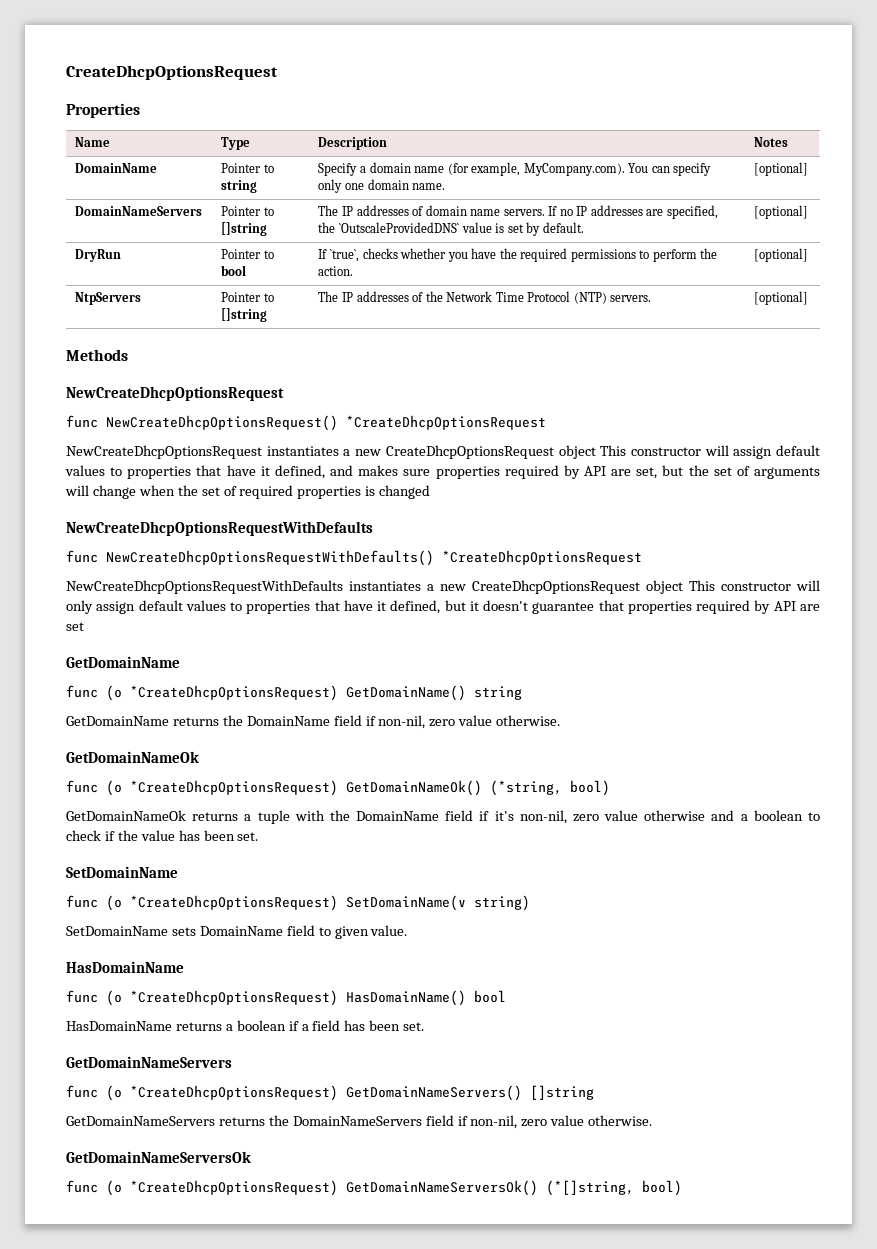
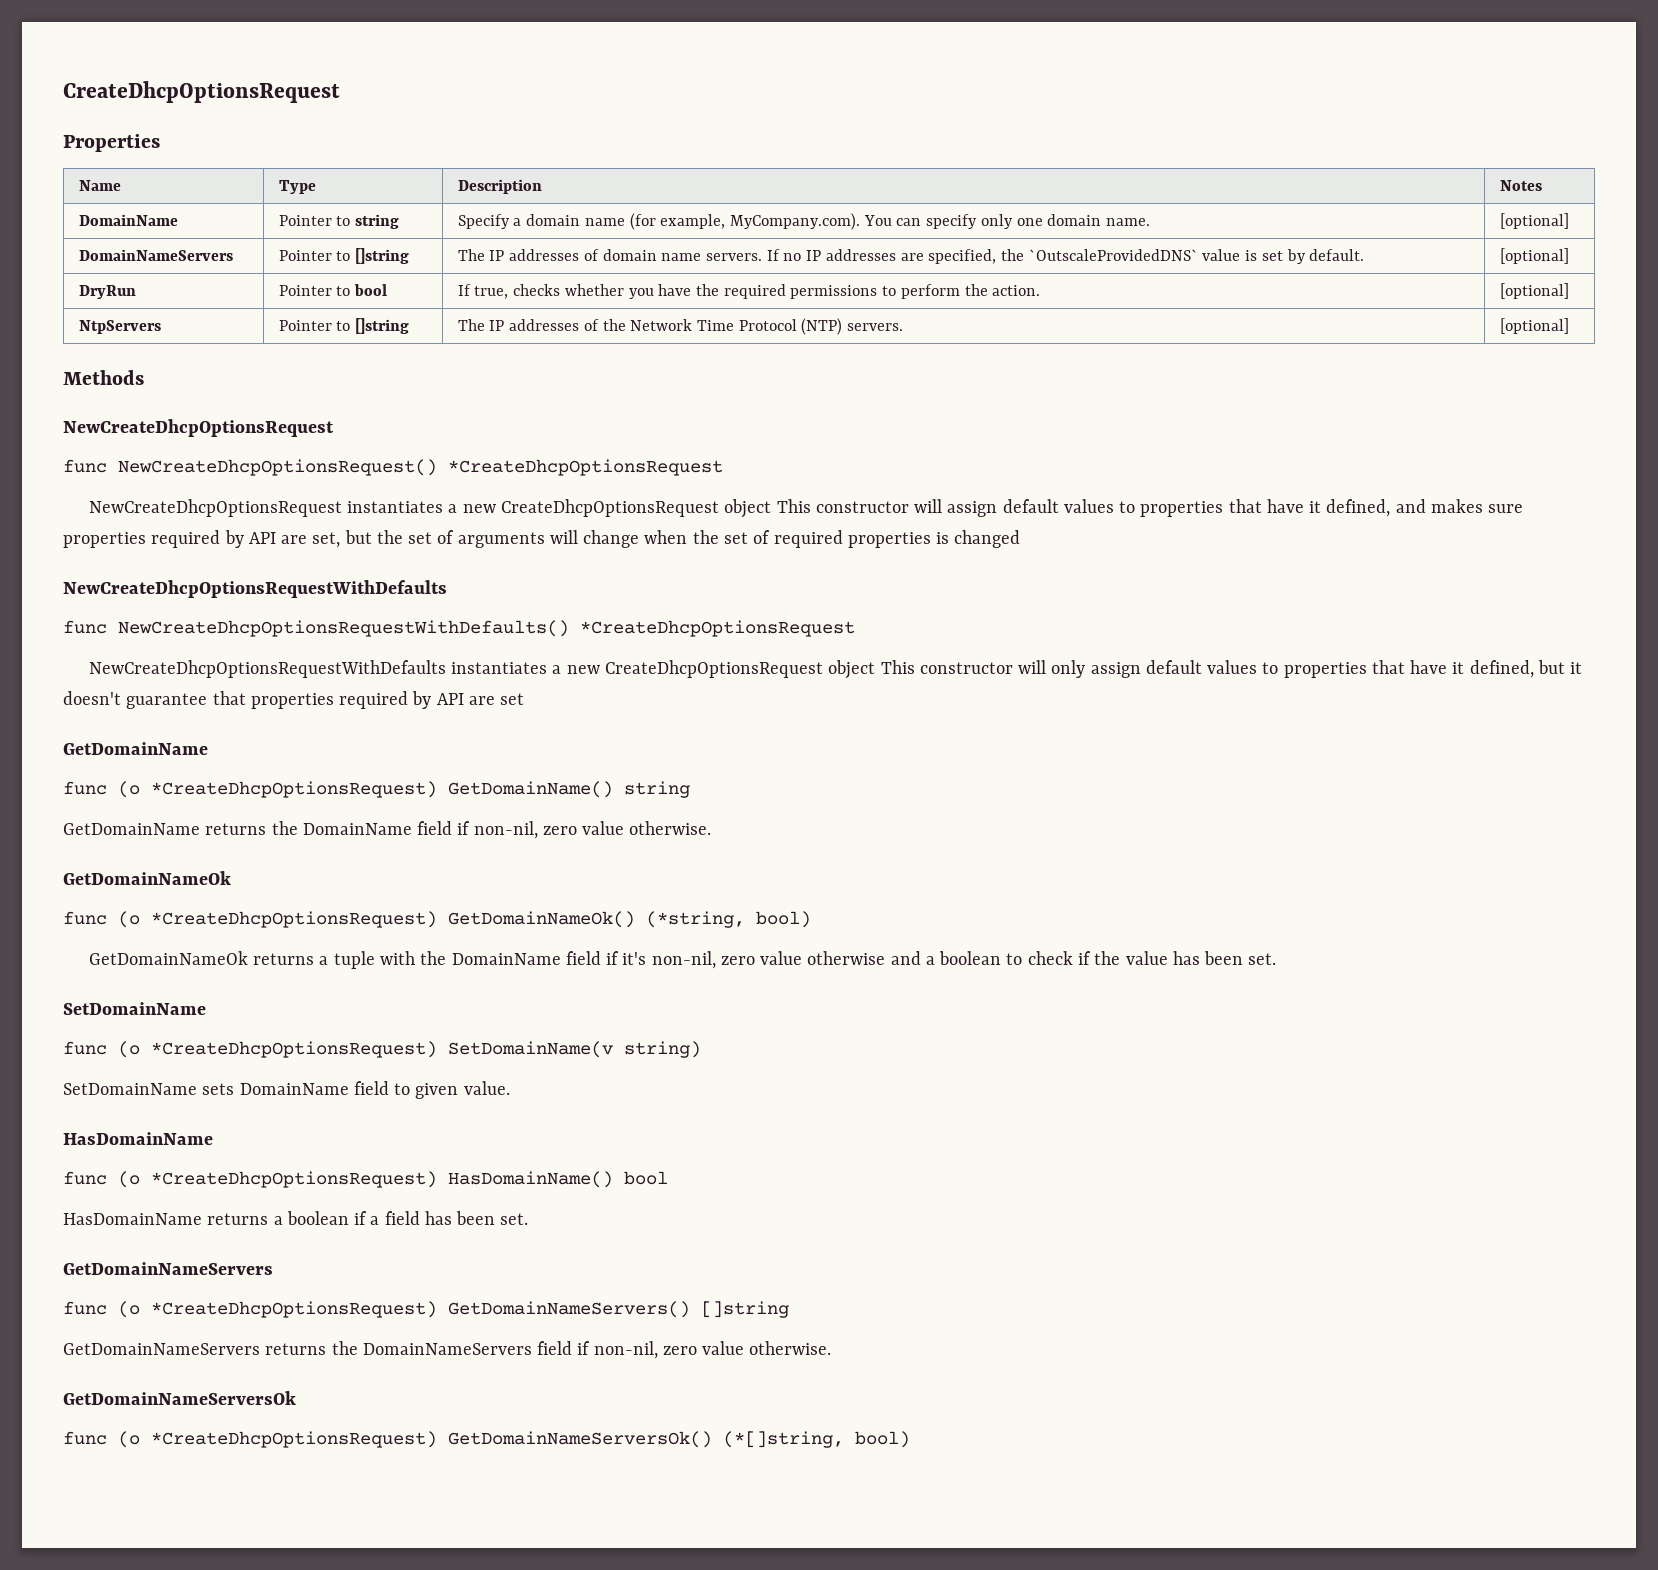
[329,249,359,262] `true`, -> [474,286,509,299] true,

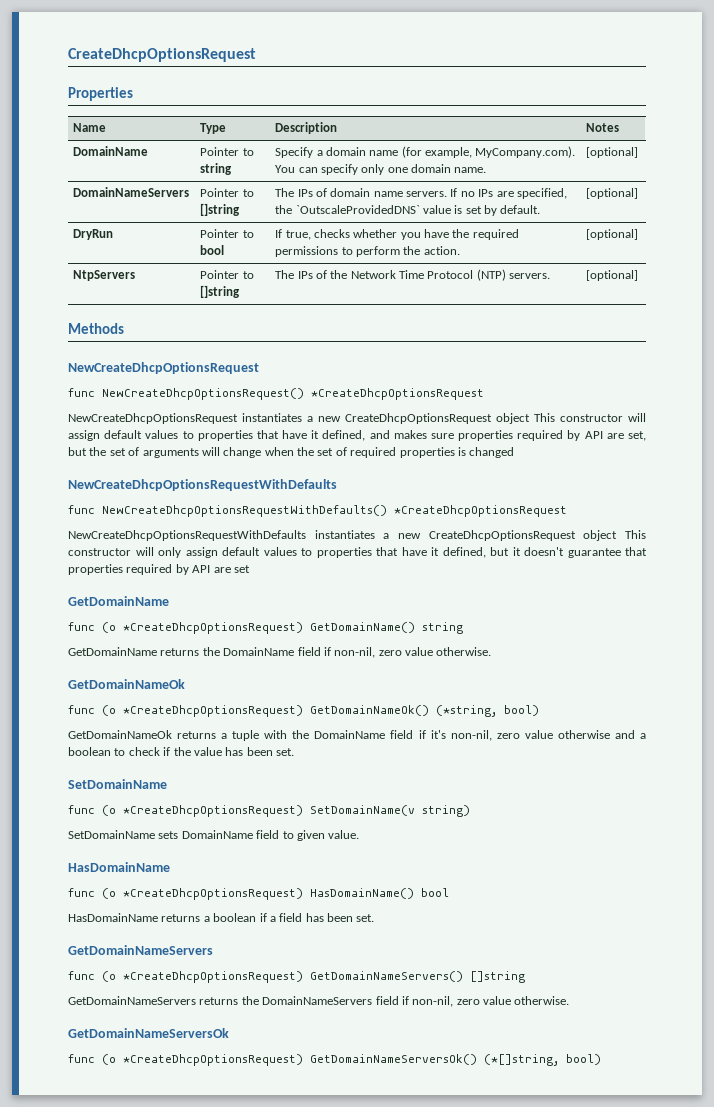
[489,249,580,261] IP addresses -> [297,189,313,197] IPs
[806,249,896,261] IP addresses -> [478,189,494,197] IPs
[489,319,580,331] IP addresses -> [297,271,313,279] IPs

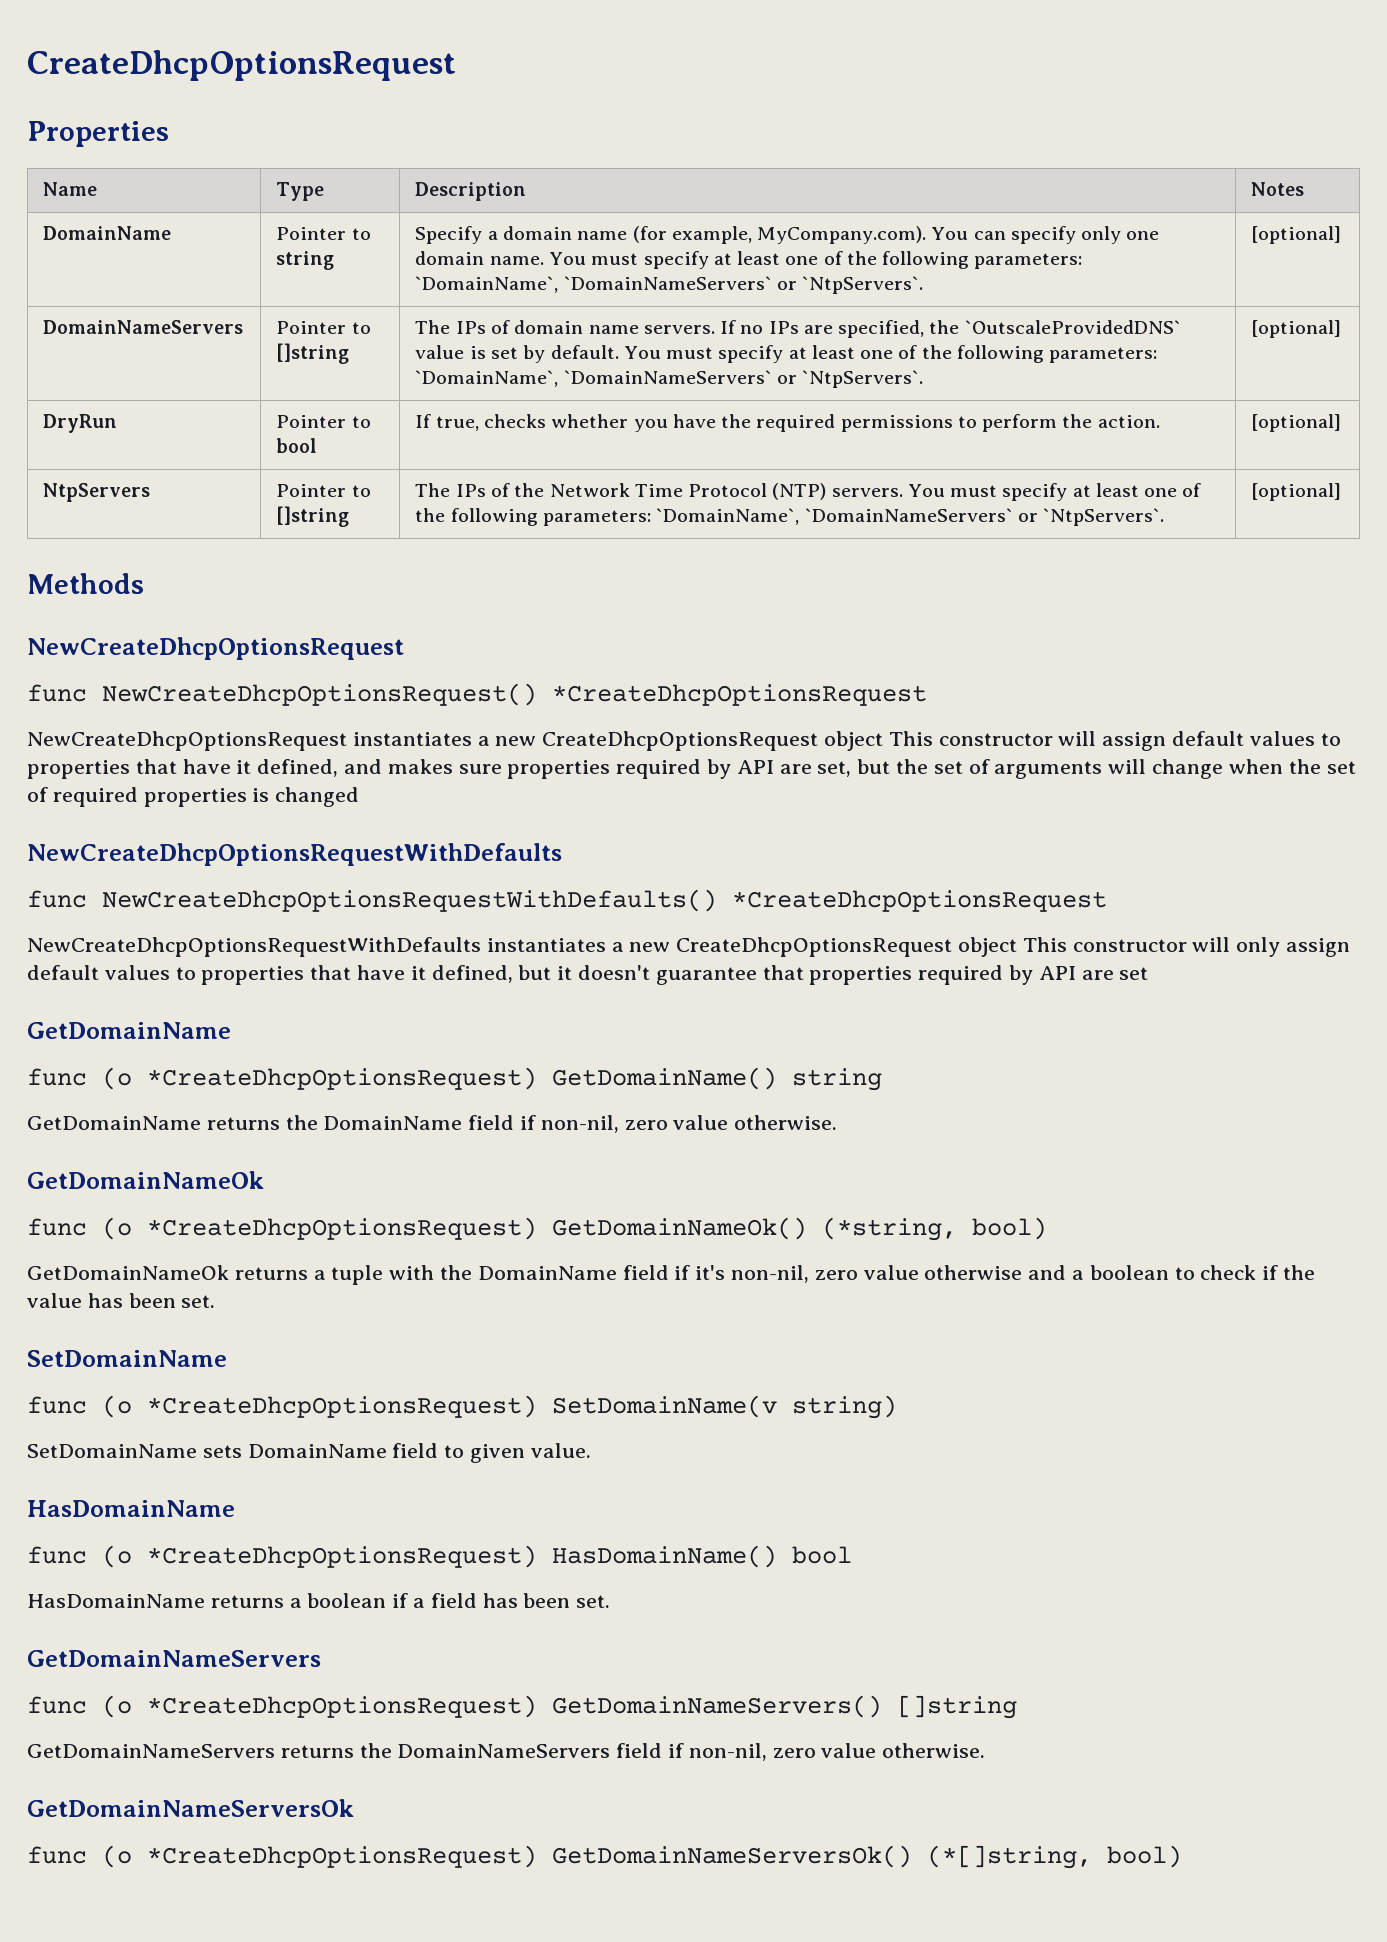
(487, 170) none -> [548,251,1083,269] [415,276,924,294] You must specify at least one of the following parameters: `DomainName`, `DomainNameServers` or `NtpServers`.
(541, 209) none -> [623,345,1158,363] [415,370,924,388] You must specify at least one of the following parameters: `DomainName`, `DomainNameServers` or `NtpServers`.
(551, 276) none -> [907,483,1202,501] [415,508,1165,526] You must specify at least one of the following parameters: `DomainName`, `DomainNameServers` or `NtpServers`.

